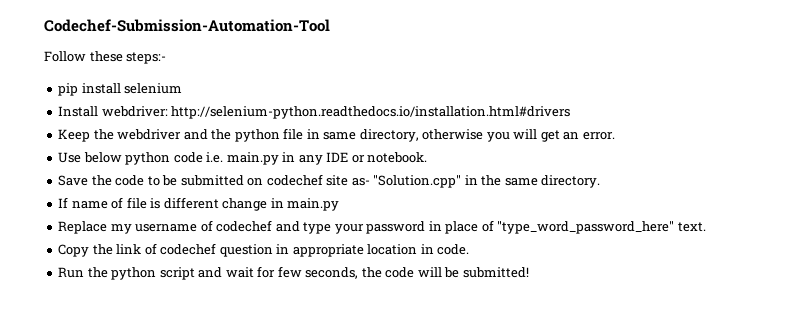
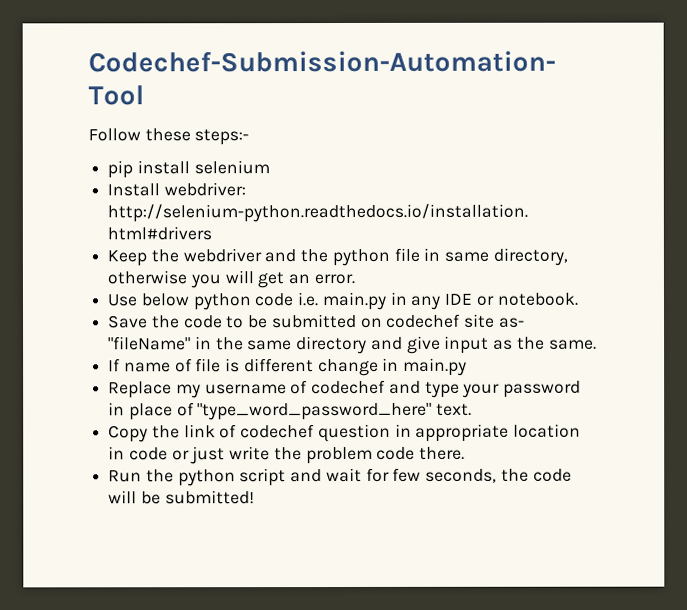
[373,175,462,188] "Solution.cpp" -> [108,336,192,351] "fileName"
[541,175,601,188] directory. -> [296,335,597,355] directory and give input as the same.
[437,244,470,255] code. -> [128,446,466,465] code or just write the problem code there.

